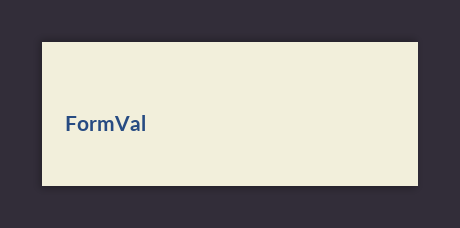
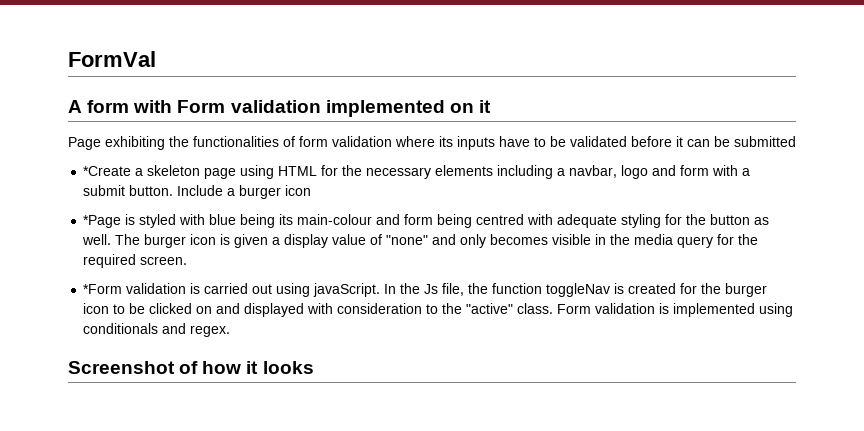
(146, 123) none -> [68,100,491,117] [68,136,796,150] [83,165,751,179] [83,185,312,199] [83,214,770,228] [82,234,759,248] [83,254,188,268] [83,283,768,297] [83,303,794,317] [83,323,231,337] [68,361,314,374] // A form with Form validation implemented on it // Page exhibiting the functionalities of form validation where its inputs have to be validated before it can be submitted // *Create a skeleton page using HTML for the necessary elements including a navbar, logo and form with a submit button. Include a burger icon // *Page is styled with blue being its main-colour and form being centred with adequate styling for the button as well. The burger icon is given a display value of "none" and only becomes visible in the media query for the required screen. // *Form validation is carried out using javaScript. In the Js file, the function toggleNav is created for the burger icon to be clicked on and displayed with consideration to the "active" class. Form validation is implemented using conditionals and regex. // Screenshot of how it looks

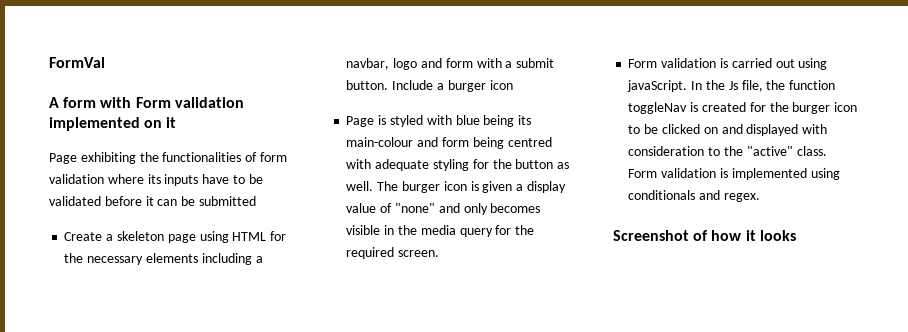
[83,166,132,176] *Create -> [64,232,103,241] Create
[83,215,122,228] *Page -> [346,116,375,127] Page
[83,284,123,294] *Form -> [628,59,658,68] Form

